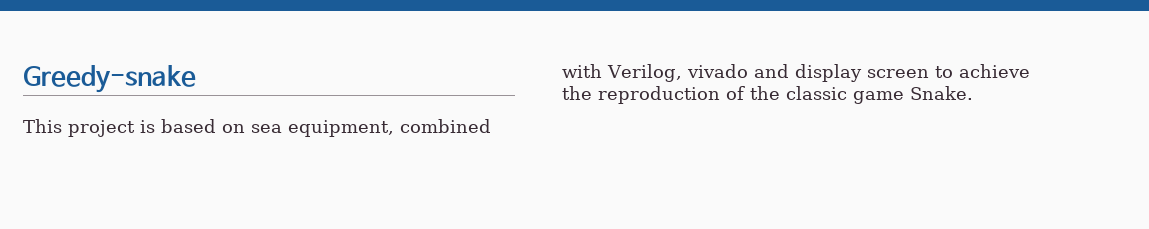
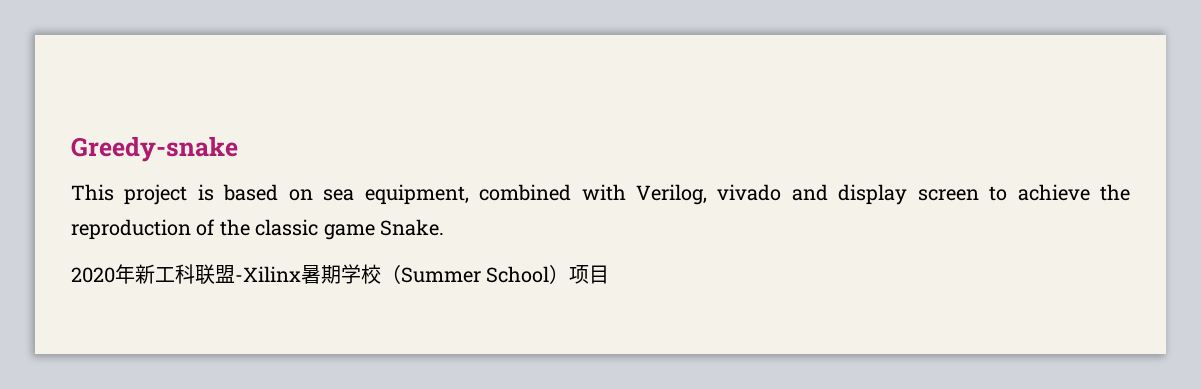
(973, 93) none -> [71,264,610,285] // 2020年新工科联盟-Xilinx暑期学校（Summer School）项目

